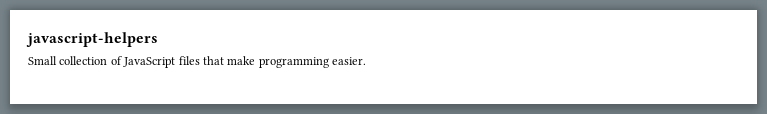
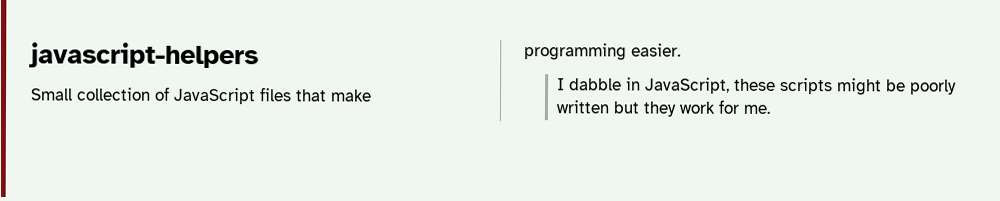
(366, 61) none -> [557,77,958,96] [556,99,771,117] // I dabble in JavaScript, these scripts might be poorly written but they work for me.

